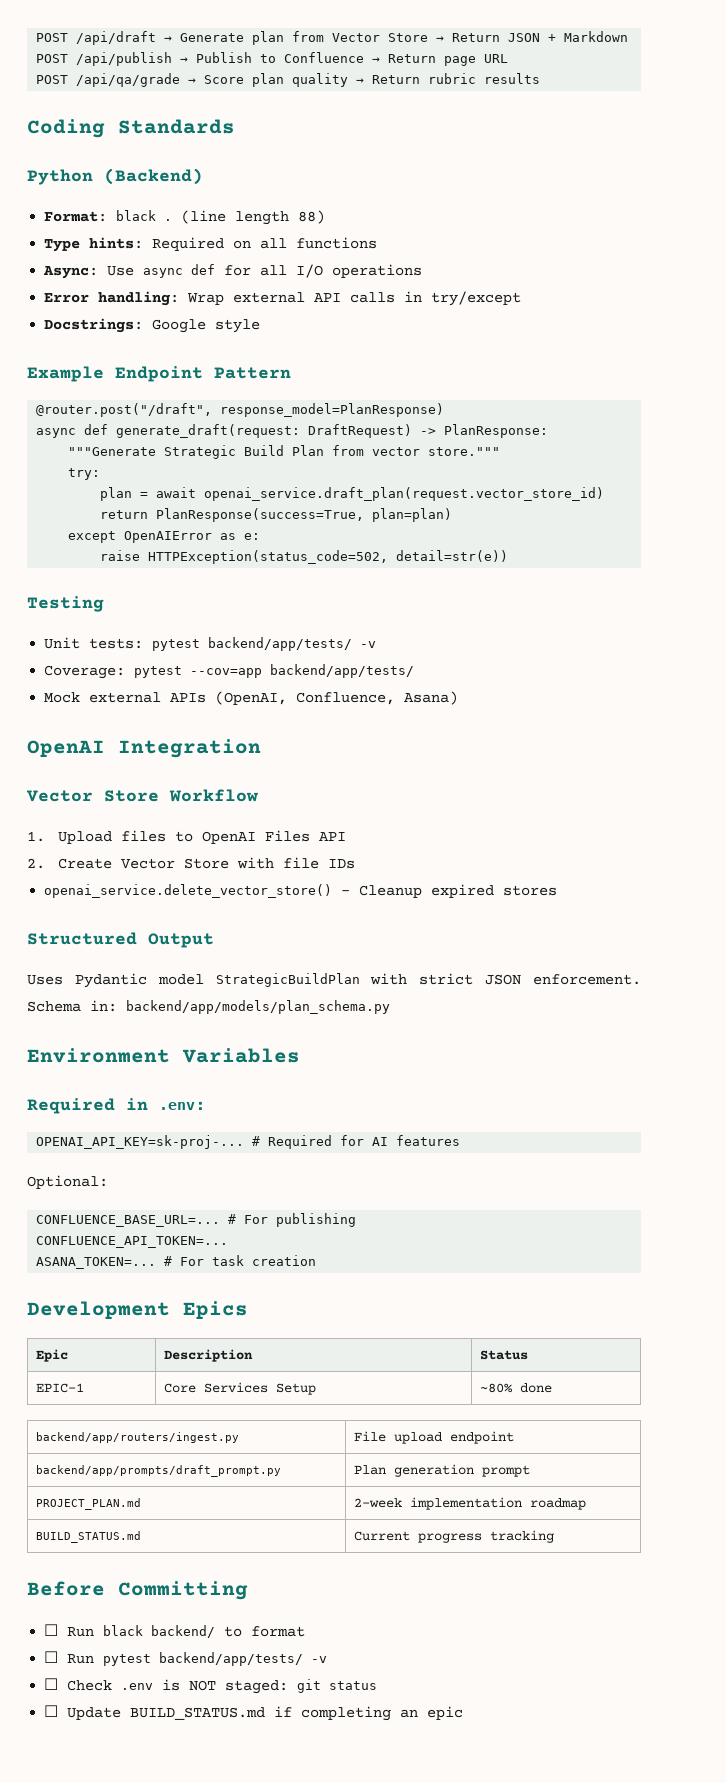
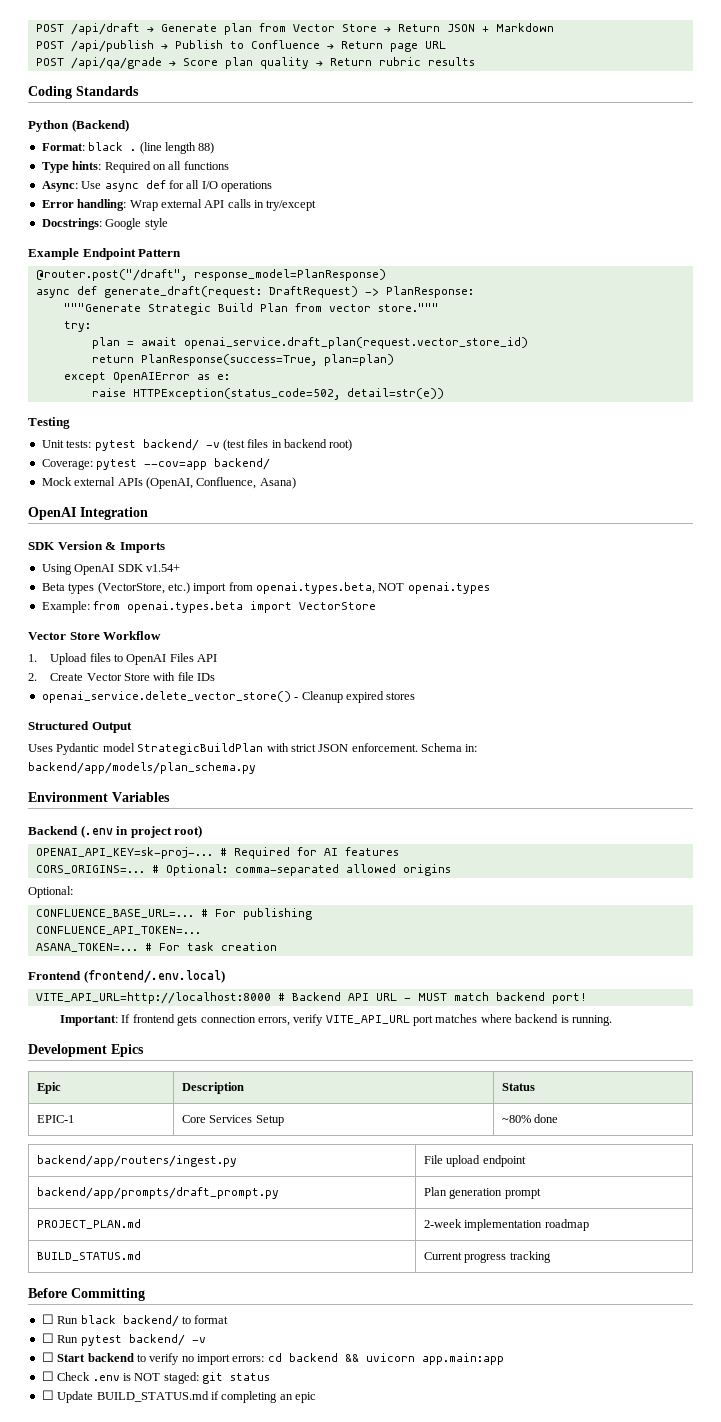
[208,637,377,651] backend/app/tests/ -v -> [142,439,353,451] backend/ -v (test files in backend root)
[270,664,415,678] backend/app/tests/ -> [214,458,271,470] backend/
(261, 748) none -> [28,541,165,553] [41,564,180,575] [41,582,490,594] [41,601,377,613] // SDK Version & Imports // Using OpenAI SDK v1.54+ // Beta types (VectorStore, etc.) import from openai.types.beta, NOT openai.types // Example: from openai.types.beta import VectorStore
[27,1098,206,1114] Required in .env: -> [28,825,203,838] Backend (.env in project root)
(461, 1140) none -> [35,864,451,876] // CORS_ORIGINS=... # Optional: comma-separated allowed origins
(317, 1260) none -> [28,970,225,983] [35,992,587,1004] [60,1014,612,1026] // Frontend (frontend/.env.local) // VITE_API_URL=http://localhost:8000 # Backend API URL - MUST match backend port! // Important: If frontend gets connection errors, verify VITE_API_URL port matches where backend is running.
[159,1652,328,1666] backend/app/tests/ -v -> [128,1334,206,1346] [41,1352,504,1365] backend/ -v // ☐ Start backend to verify no import errors: cd backend && uvicorn app.main:app

